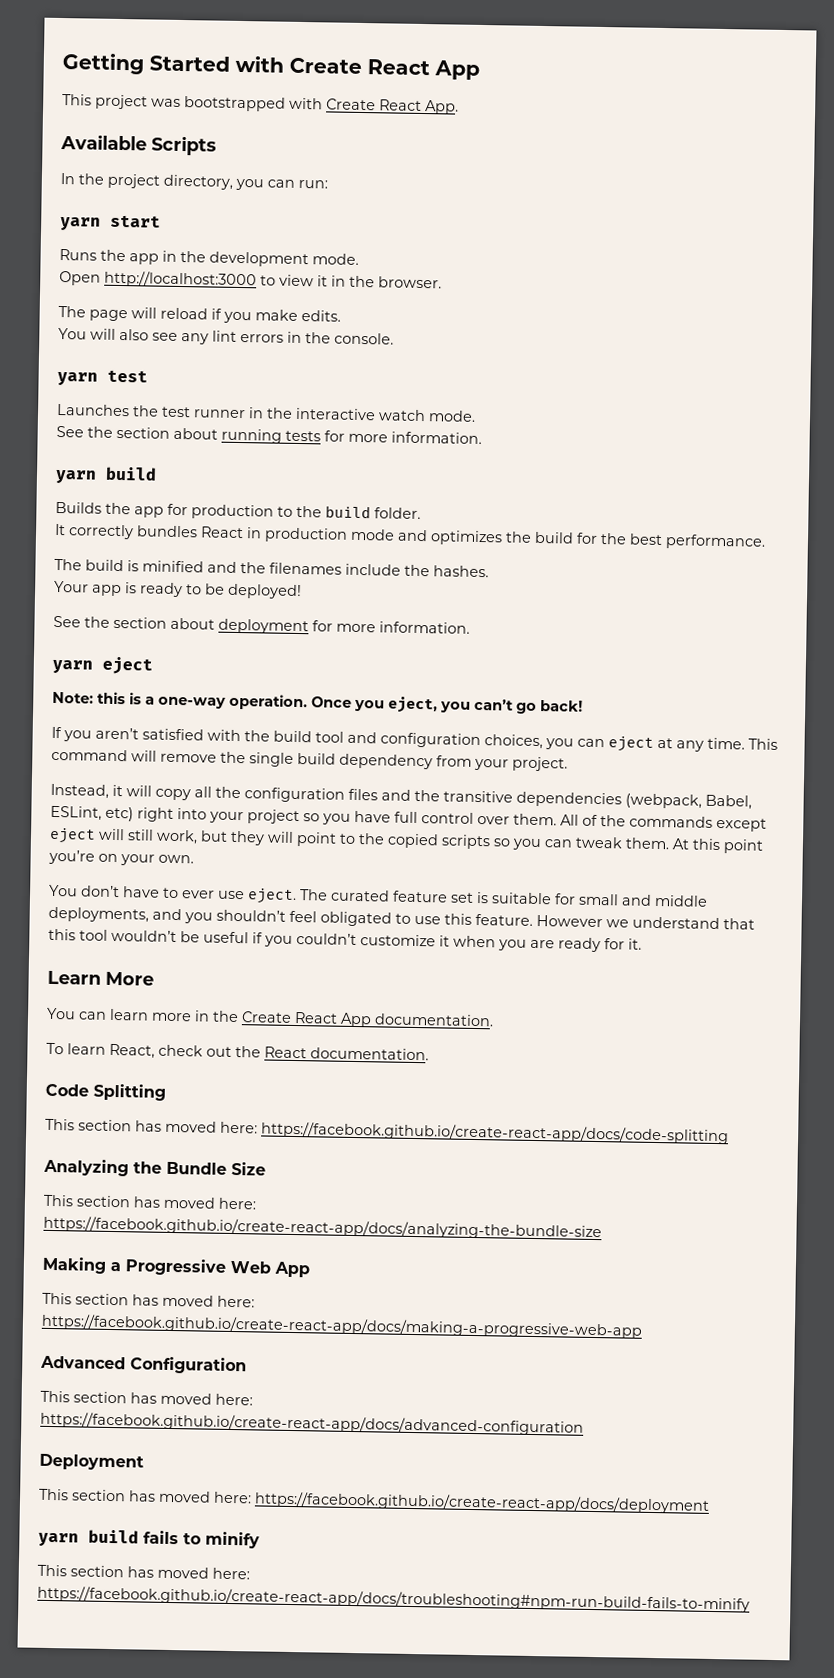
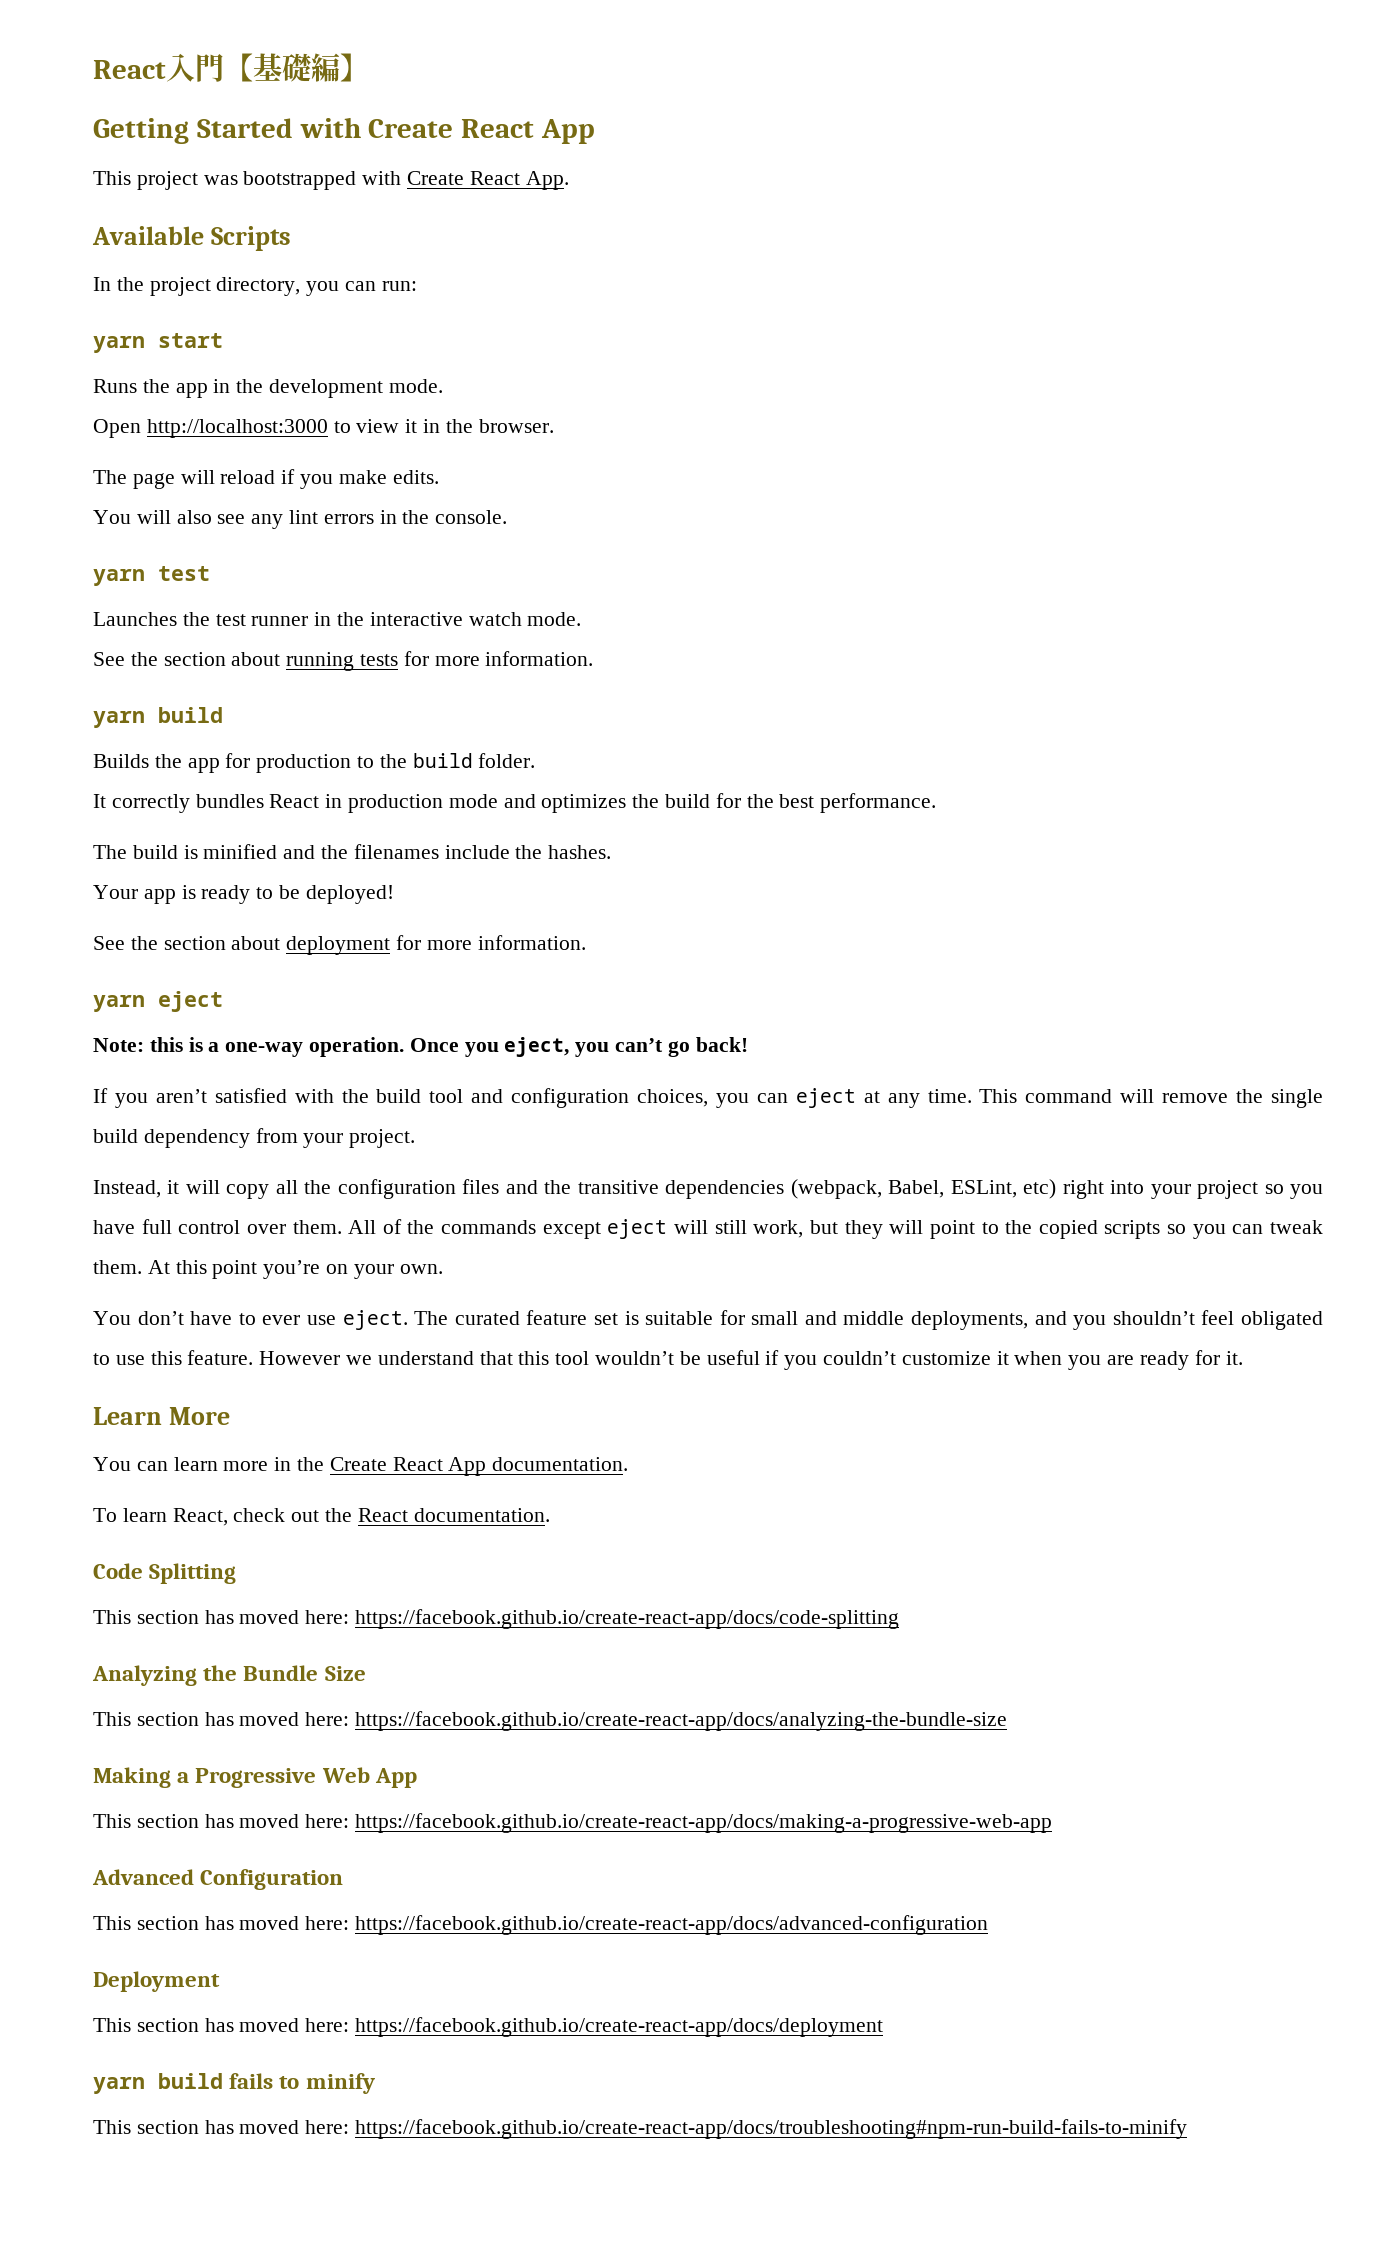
(62, 64) none -> [93,53,369,82] React入門【基礎編】 //

